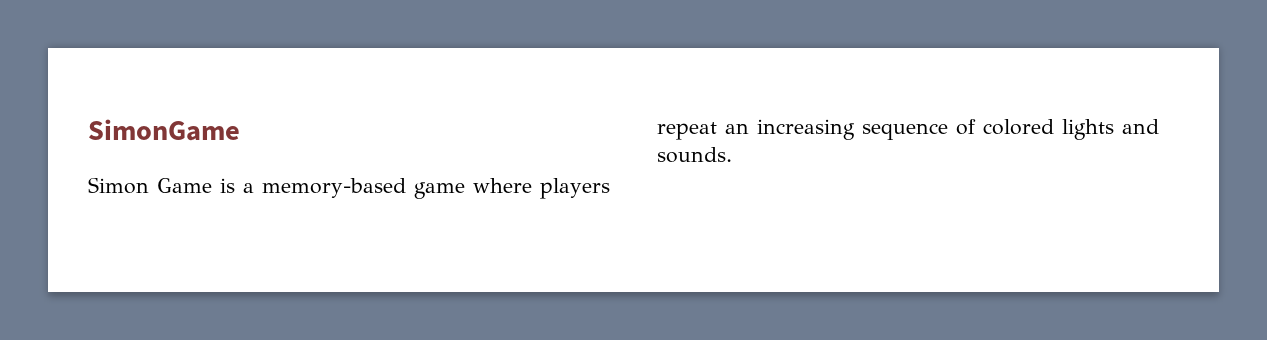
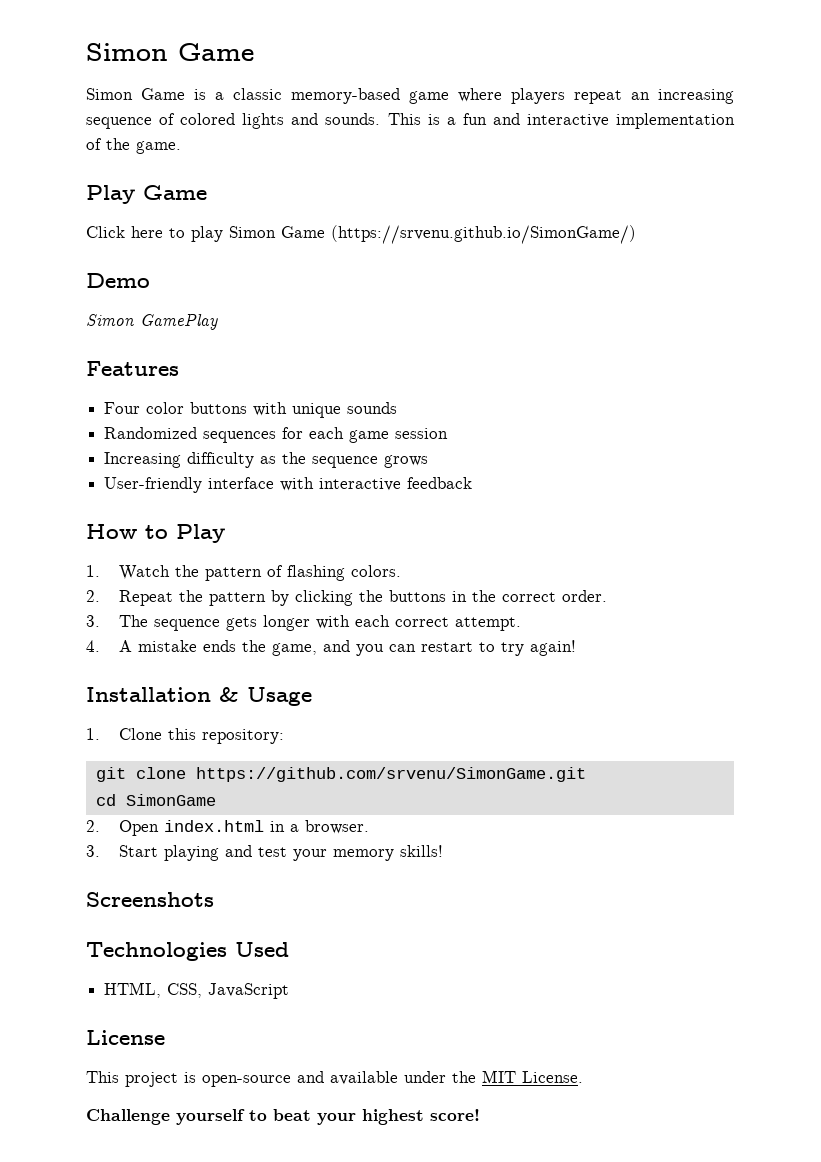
[88,119,240,141] SimonGame -> [86,43,254,61] Simon Game
(254, 188) none -> [233,88,282,100] classic
(732, 155) none -> [387,113,735,129] [86,138,181,154] [86,185,207,204] [86,225,636,244] [86,273,150,288] [86,314,218,330] [86,361,179,376] [104,402,398,418] [104,427,449,443] [104,452,429,468] [104,477,473,493] [86,524,225,543] [86,565,401,581] [86,590,607,606] [86,615,521,631] [86,640,576,656] [86,687,312,706] [86,728,284,744] [95,767,586,782] [95,794,216,806] [86,820,369,836] [86,845,443,861] [86,892,214,907] [86,942,289,961] [104,982,290,999] [86,1030,165,1045] [86,1070,583,1087] [86,1109,480,1125] This is a fun and interactive implementation of the game. // Play Game // Click here to play Simon Game (https://srvenu.github.io/SimonGame/) // Demo // Simon GamePlay // Features // Four color buttons with unique sounds // Randomized sequences for each game session // Increasing difficulty as the sequence grows // User-friendly interface with interactive feedback // How to Play // 1. Watch the pattern of flashing colors. // 2. Repeat the pattern by clicking the buttons in the correct order. // 3. The sequence gets longer with each correct attempt. // 4. A mistake ends the game, and you can restart to try again! // Installation & Usage // 1. Clone this repository: // git clone https://github.com/srvenu/SimonGame.git // cd SimonGame // 2. Open index.html in a browser. // 3. Start playing and test your memory skills! // Screenshots // Technologies Used // HTML, CSS, JavaScript // License // This project is open-source and available under the MIT License. // Challenge yourself to beat your highest score!

